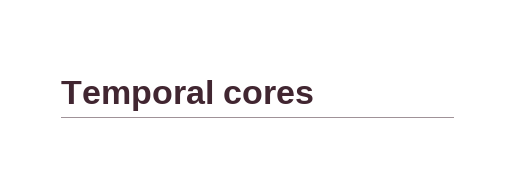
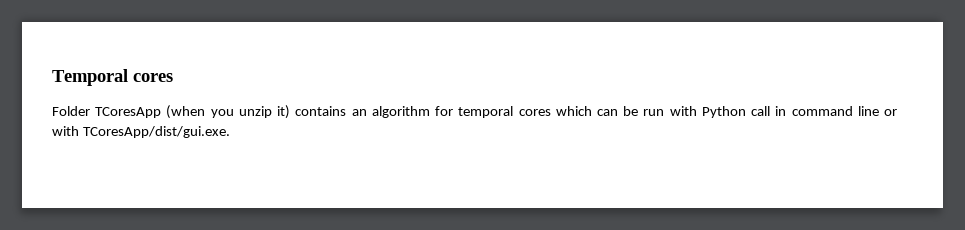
(315, 95) none -> [52,105,898,119] [52,126,230,138] // Folder TCoresApp (when you unzip it) contains an algorithm for temporal cores which can be run with Python call in command line or with TCoresApp/dist/gui.exe.

